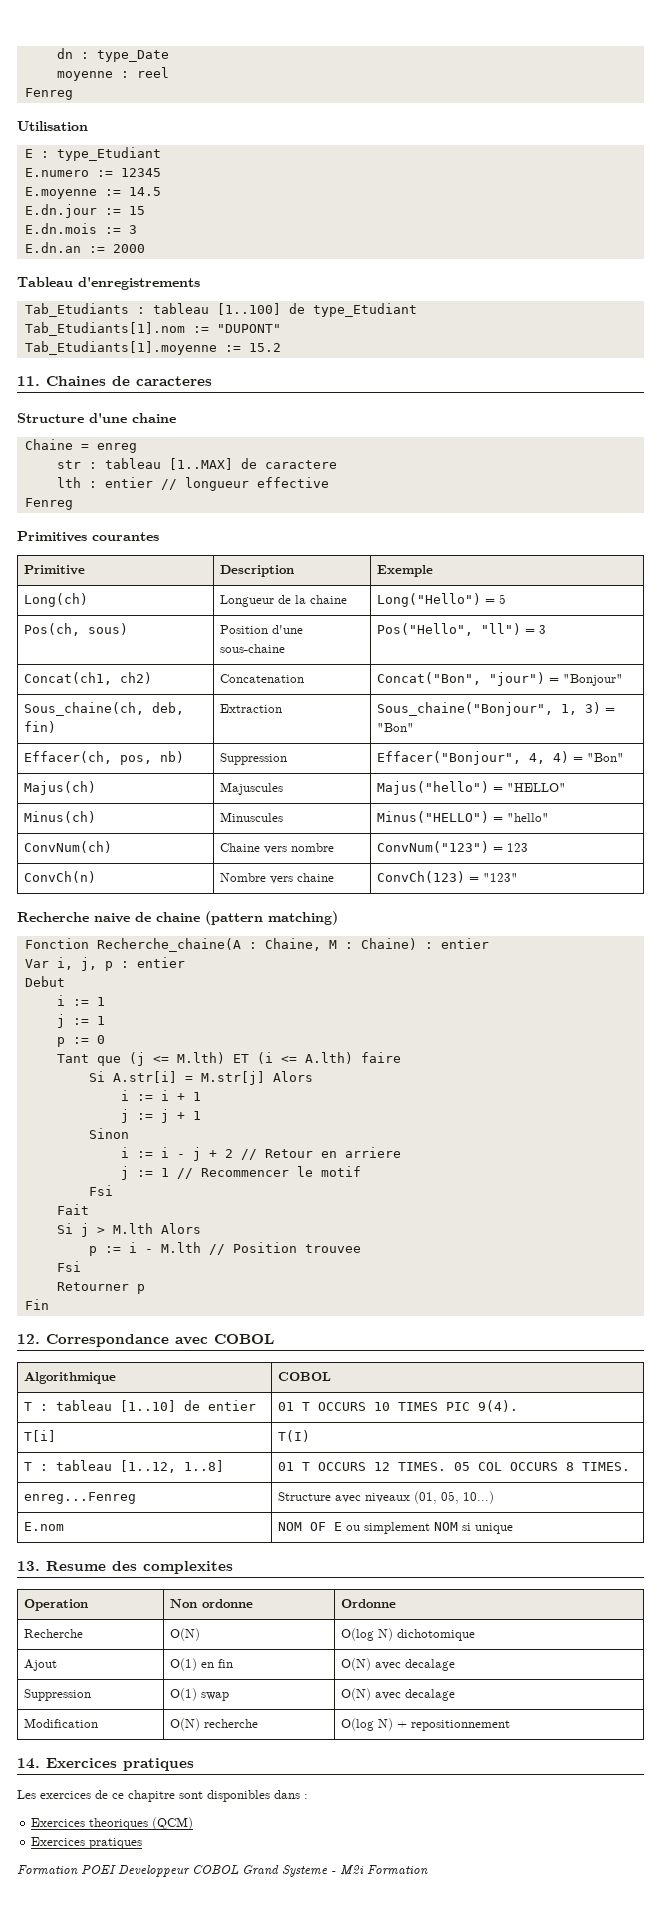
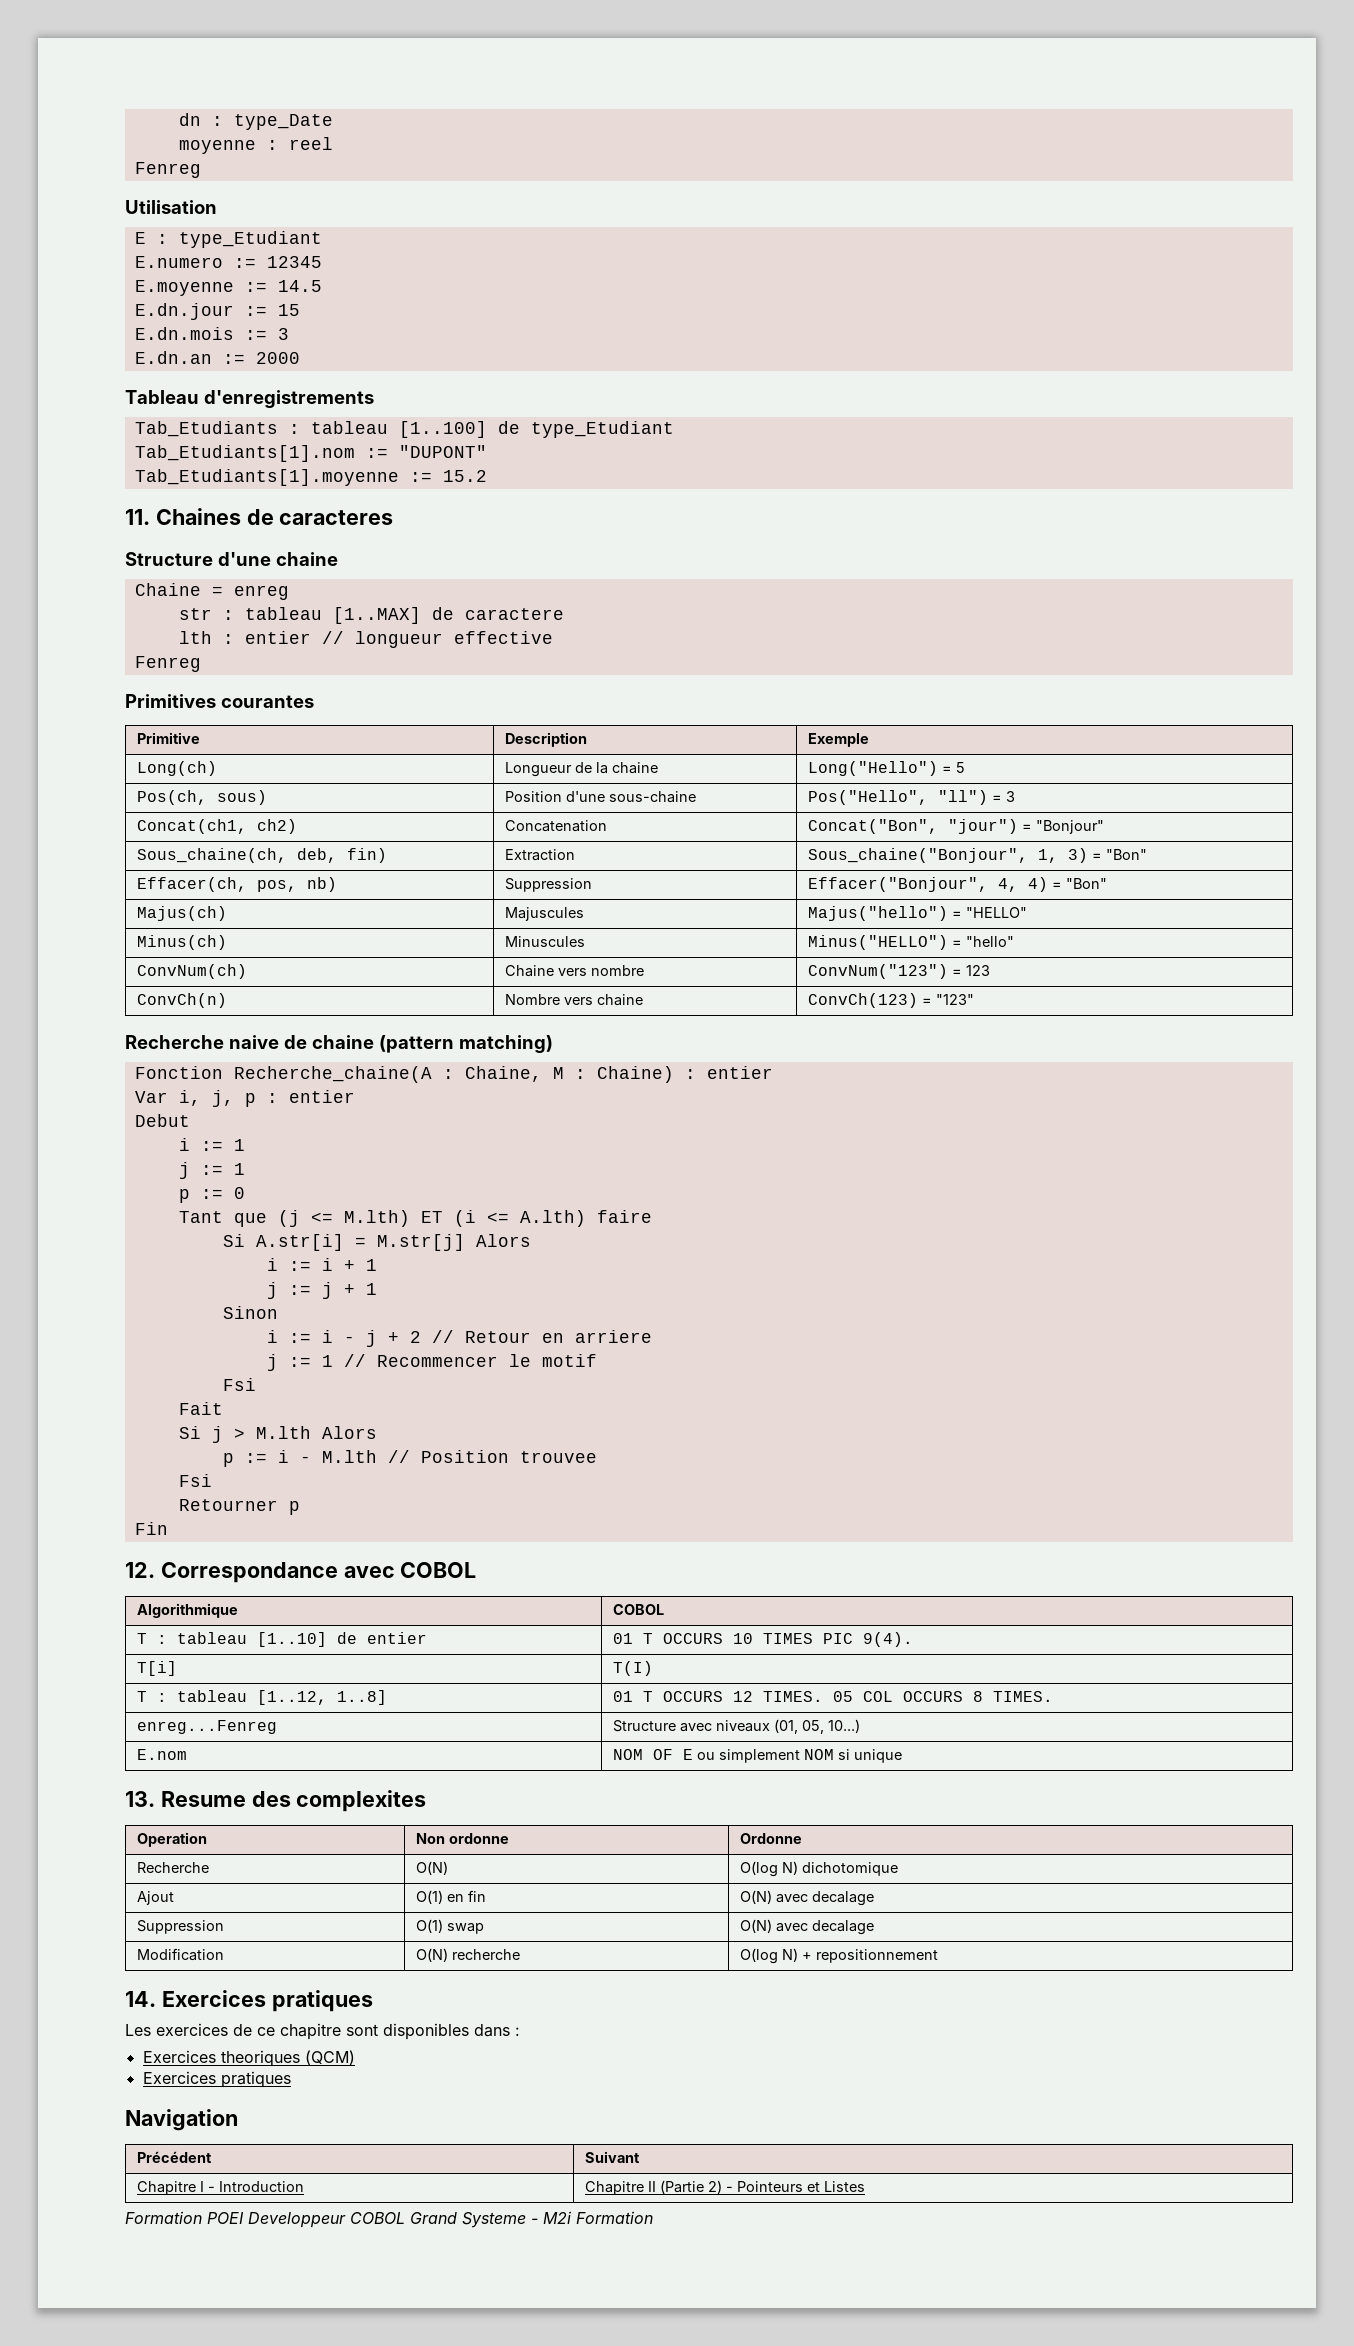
(143, 1843) none -> [125,2109,238,2131] [137,2151,213,2163] [585,2151,641,2163] [137,2181,305,2195] [585,2180,866,2195] // Navigation // Précédent | Suivant // Chapitre I - Introduction | Chapitre II (Partie 2) - Pointeurs et Listes

